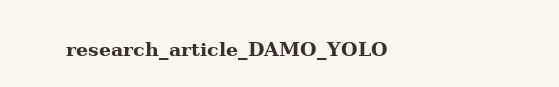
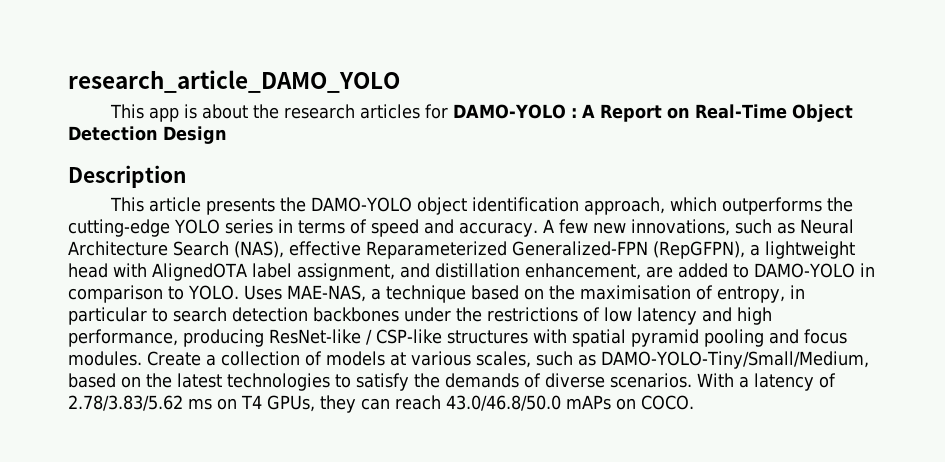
(388, 51) none -> [109,104,853,122] [68,126,227,144] [68,165,186,188] [109,197,853,215] [68,219,854,237] [68,241,855,259] [68,263,875,281] [68,285,805,303] [68,307,772,325] [68,329,847,347] [68,351,869,369] [68,373,836,391] [68,395,694,413] // This app is about the research articles for DAMO-YOLO : A Report on Real-Time Object Detection Design // Description // This article presents the DAMO-YOLO object identification approach, which outperforms the cutting-edge YOLO series in terms of speed and accuracy. A few new innovations, such as Neural Architecture Search (NAS), effective Reparameterized Generalized-FPN (RepGFPN), a lightweight head with AlignedOTA label assignment, and distillation enhancement, are added to DAMO-YOLO in comparison to YOLO. Uses MAE-NAS, a technique based on the maximisation of entropy, in particular to search detection backbones under the restrictions of low latency and high performance, producing ResNet-like / CSP-like structures with spatial pyramid pooling and focus modules. Create a collection of models at various scales, such as DAMO-YOLO-Tiny/Small/Medium, based on the latest technologies to satisfy the demands of diverse scenarios. With a latency of 2.78/3.83/5.62 ms on T4 GPUs, they can reach 43.0/46.8/50.0 mAPs on COCO.

